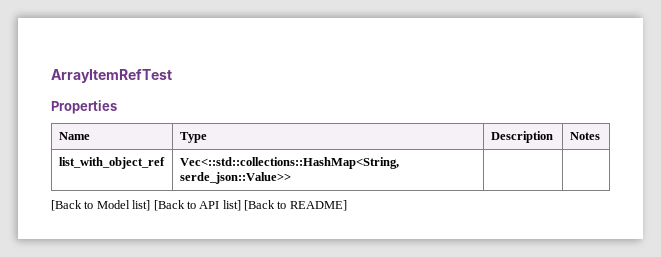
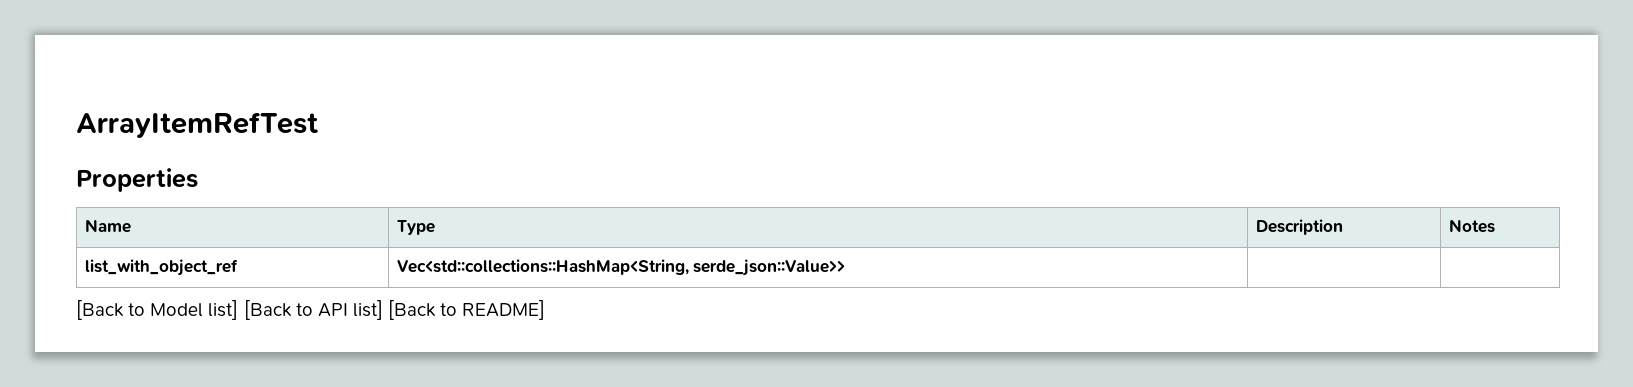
[179,157,399,169] Vec<::std::collections::HashMap<String, -> [396,259,689,275] Vec<std::collections::HashMap<String,

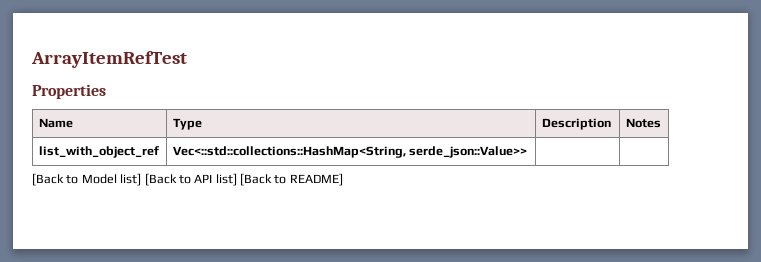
[396,259,689,275] Vec<std::collections::HashMap<String, -> [172,146,406,158] Vec<::std::collections::HashMap<String,

